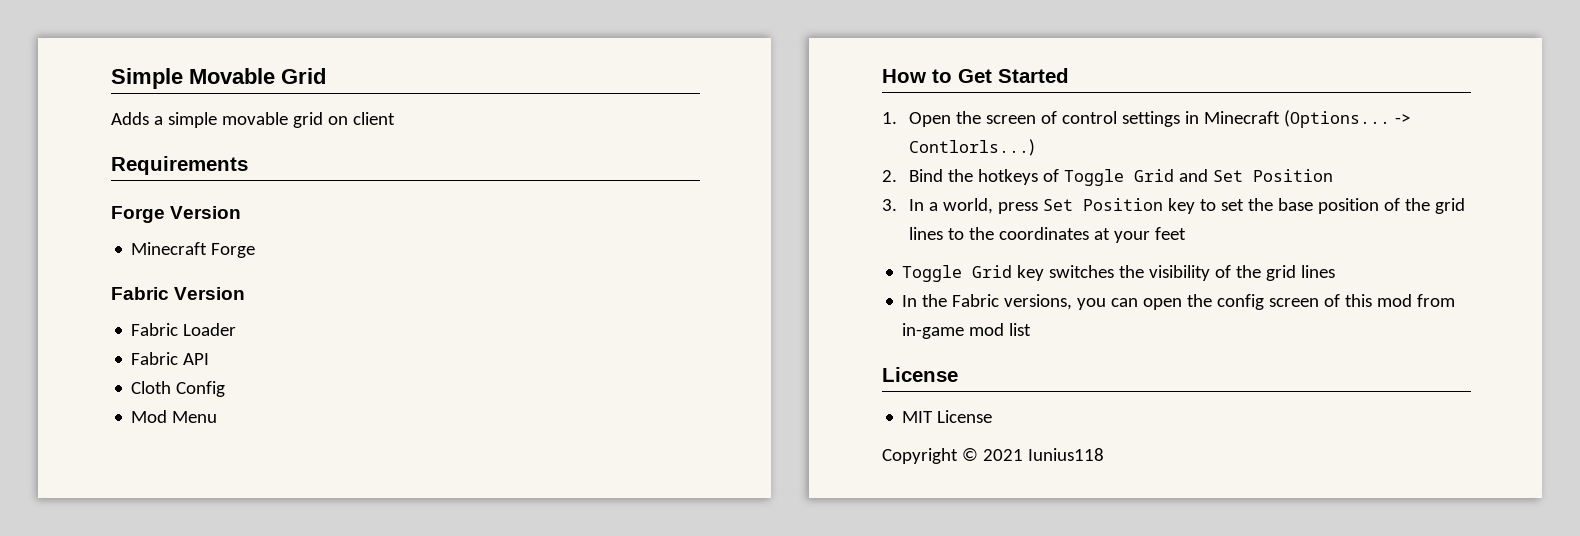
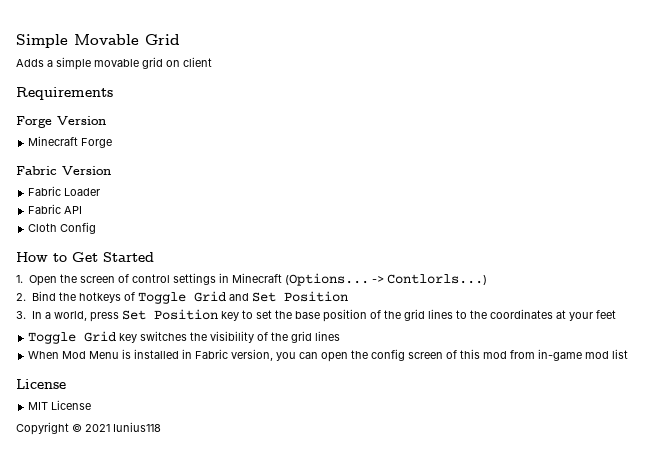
[131,410,218,423] // Mod Menu -> (97, 228) none
[902,294,1073,310] In the Fabric versions, -> [28,349,274,361] When Mod Menu is installed in Fabric version,

